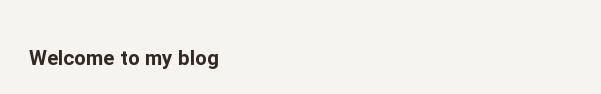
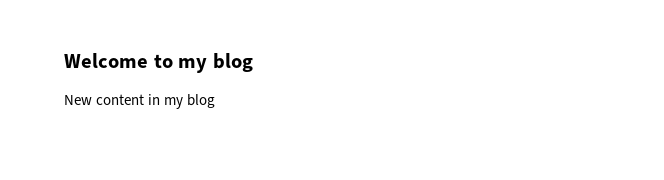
(219, 59) none -> [64,94,216,109] // New content in my blog

